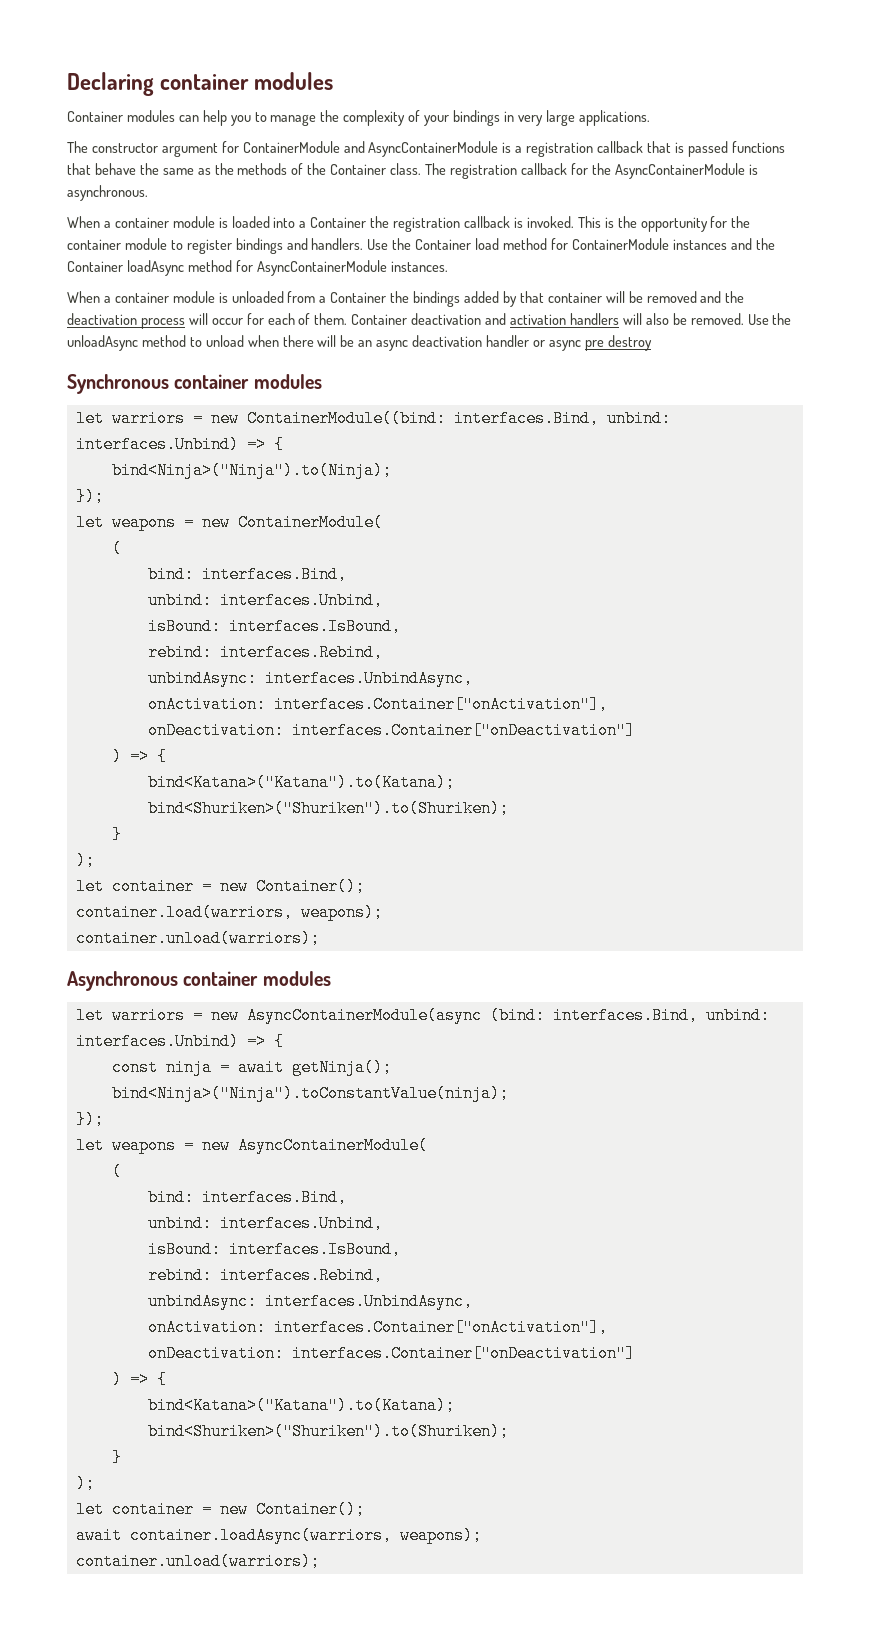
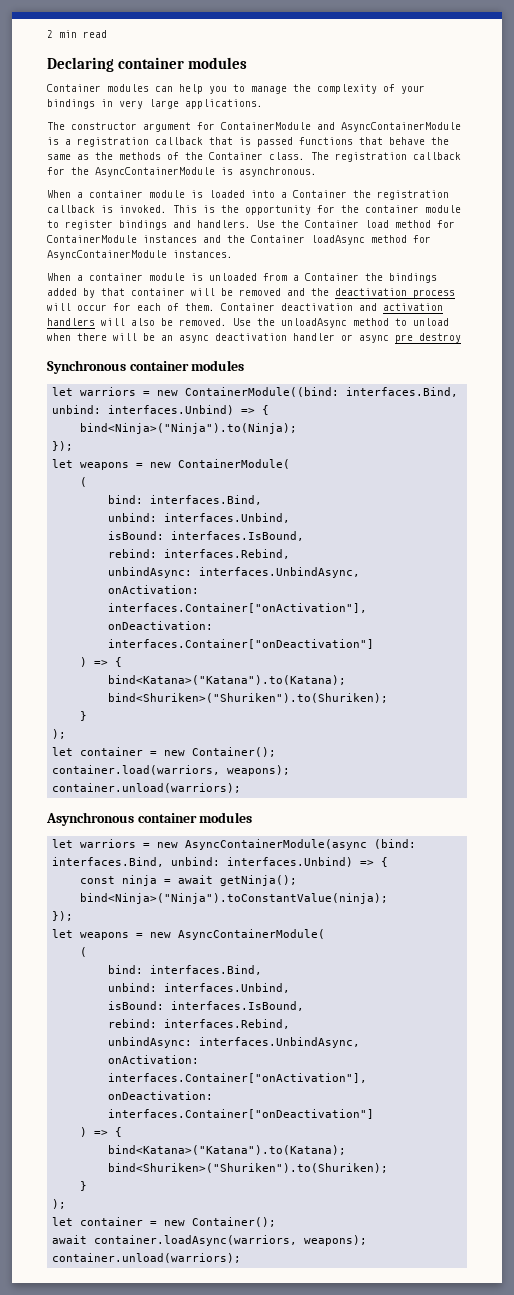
(67, 84) none -> [47,30,107,38] 2 min read //

